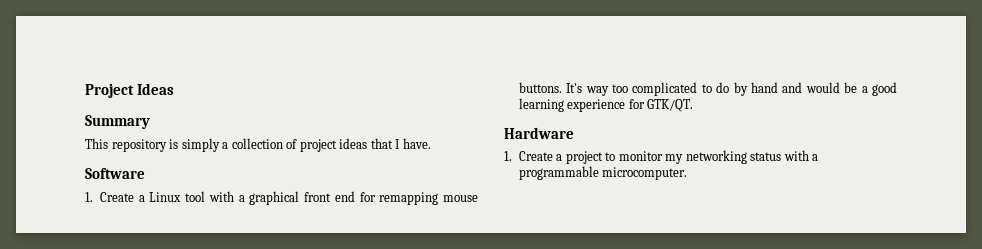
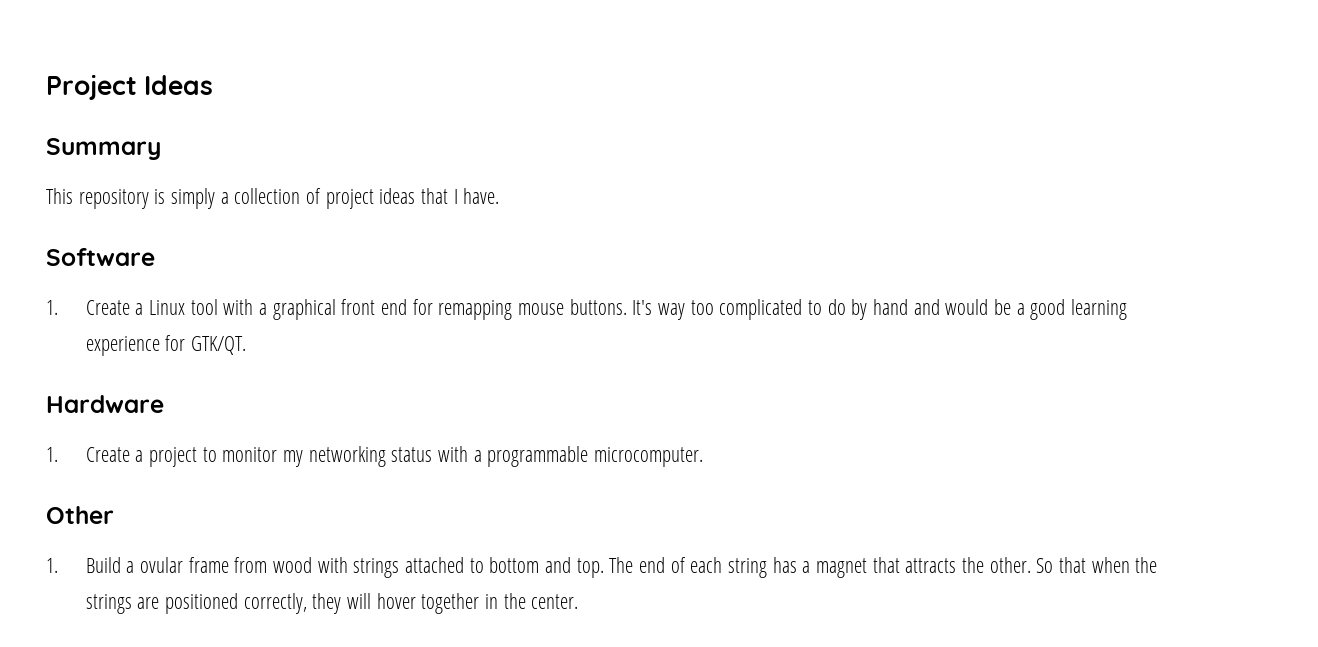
(688, 173) none -> [46,506,114,524] [46,557,1158,578] [85,593,579,614] // Other // 1. Build a ovular frame from wood with strings attached to bottom and top. The end of each string has a magnet that attracts the other. So that when the strings are positioned correctly, they will hover together in the center.

